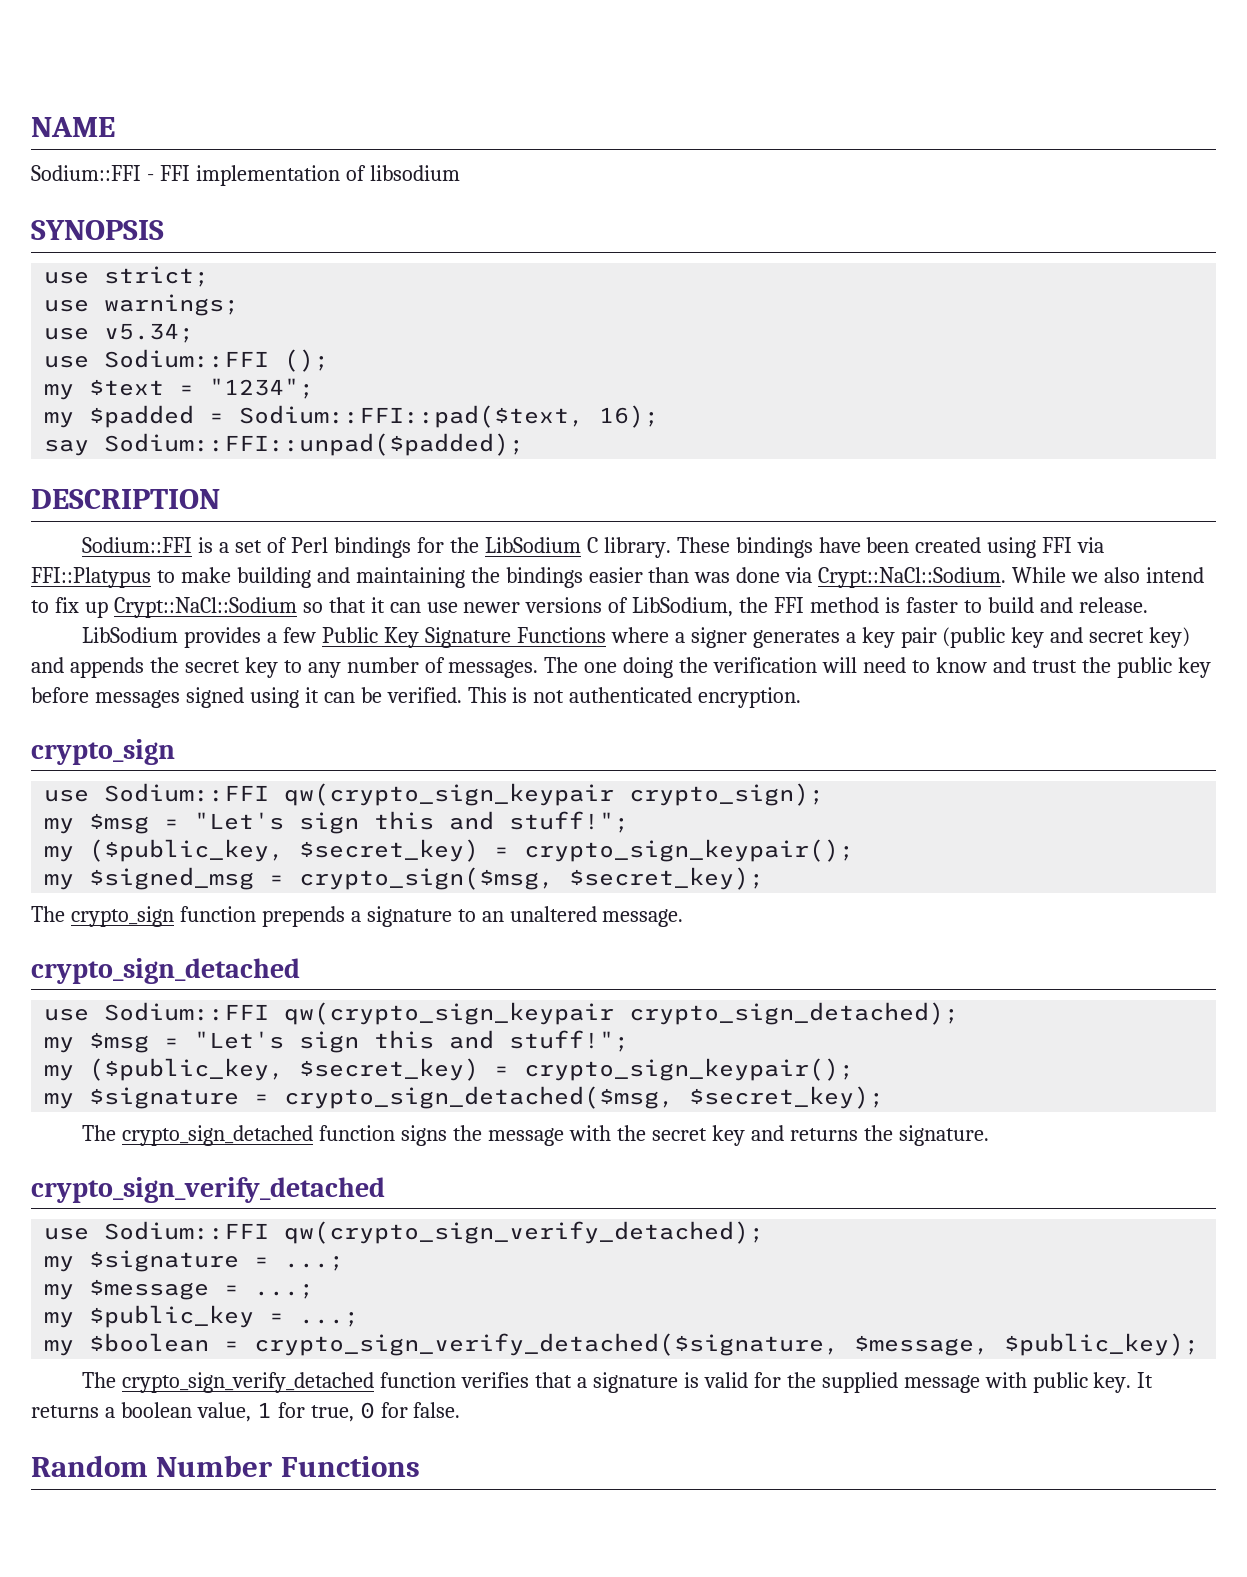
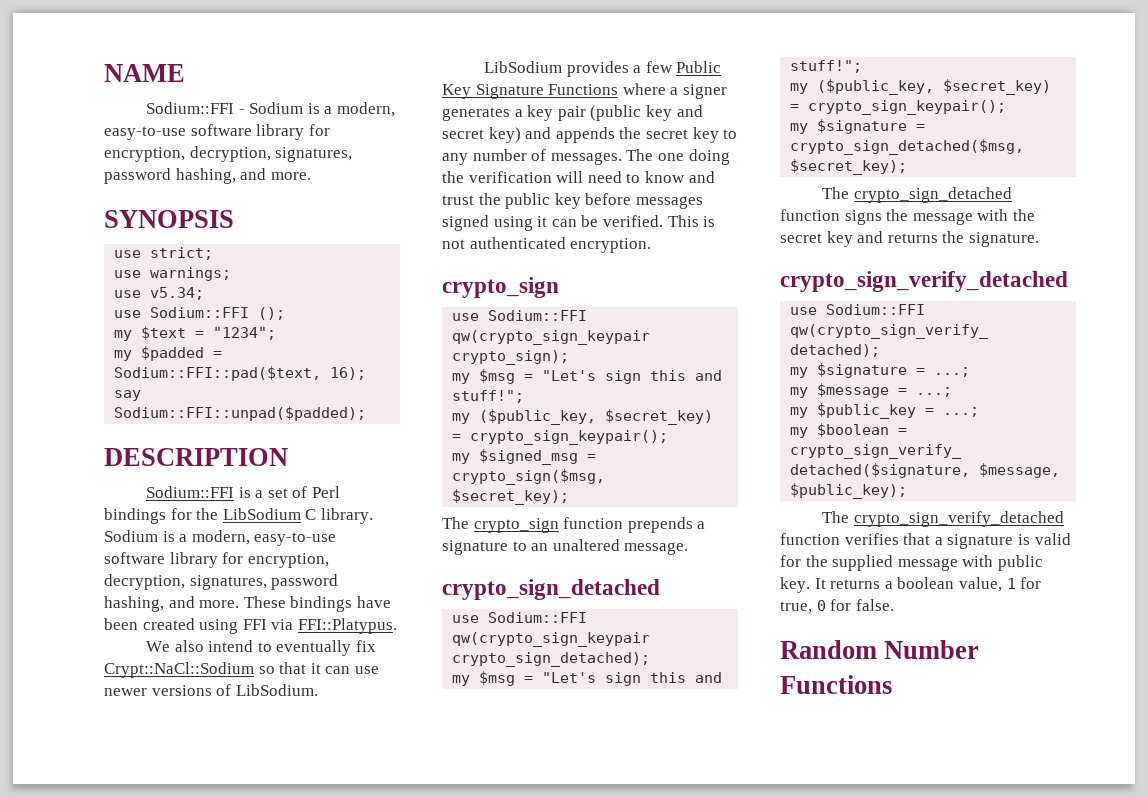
[159,165,460,186] FFI implementation of libsodium -> [249,102,396,117] [104,124,330,140] [104,146,353,162] [104,168,311,184] Sodium is a modern, easy-to-use software library for encryption, decryption, signatures, password hashing, and more.
(671, 547) none -> [104,530,337,546] [104,552,329,568] [104,574,339,590] [104,596,240,612] Sodium is a modern, easy-to-use software library for encryption, decryption, signatures, password hashing, and more.
[31,567,1099,588] FFI::Platypus to make building and maintaining the bindings easier than was done via Crypt::NaCl::Sodium. While we -> [297,618,397,634] [146,641,171,652] FFI::Platypus. // We
[54,597,108,618] fix up -> [276,640,377,656] eventually fix
[632,597,1148,617] LibSodium, the FFI method is faster to build and release. -> [235,684,318,696] LibSodium.

